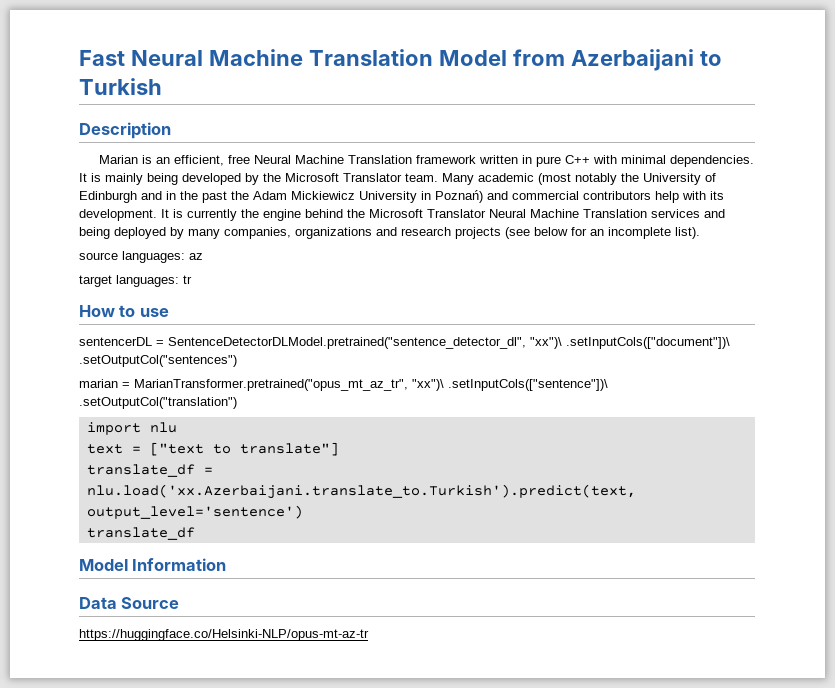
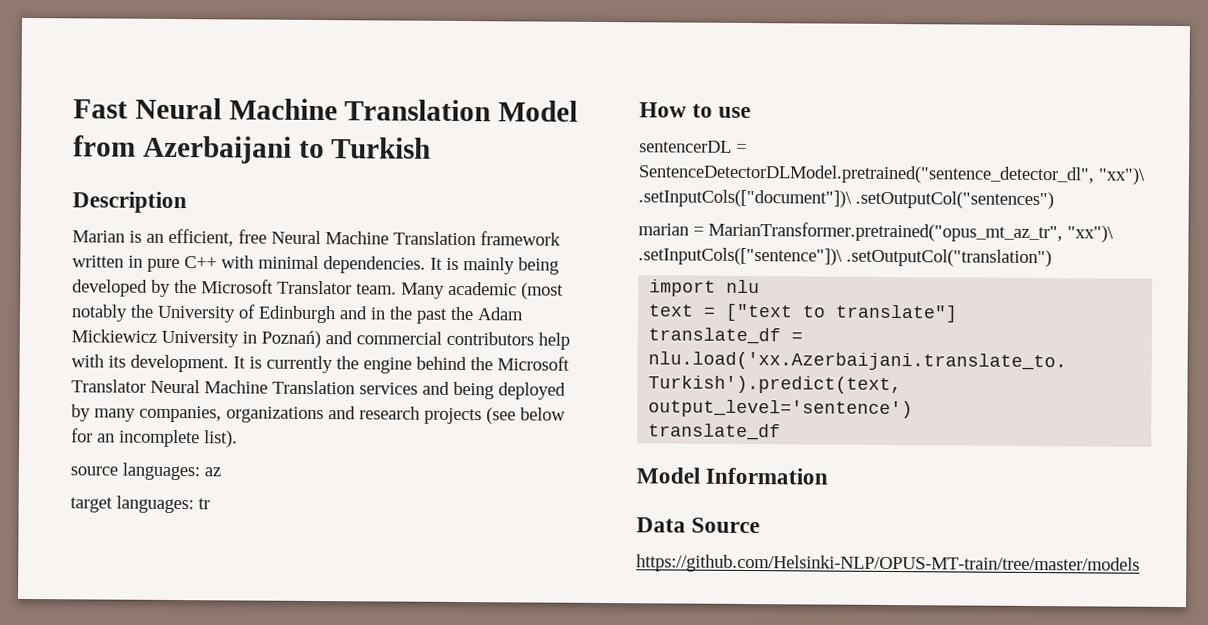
[79,629,369,641] https://huggingface.co/Helsinki-NLP/opus-mt-az-tr -> [636,554,1140,575] https://github.com/Helsinki-NLP/OPUS-MT-train/tree/master/models

